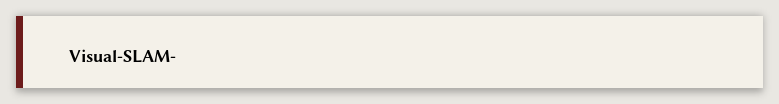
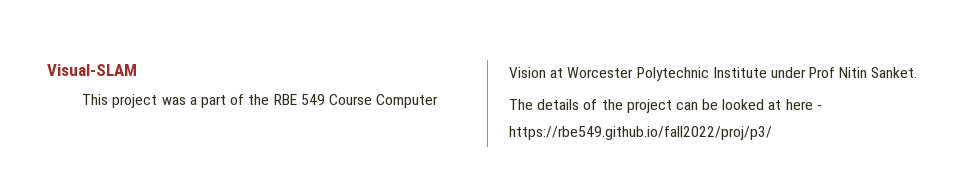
[69,49,176,63] Visual-SLAM- -> [47,64,137,76] [82,94,439,108] [509,67,918,81] [509,99,822,113] [509,126,772,140] Visual-SLAM // This project was a part of the RBE 549 Course Computer Vision at Worcester Polytechnic Institute under Prof Nitin Sanket. // The details of the project can be looked at here - https://rbe549.github.io/fall2022/proj/p3/

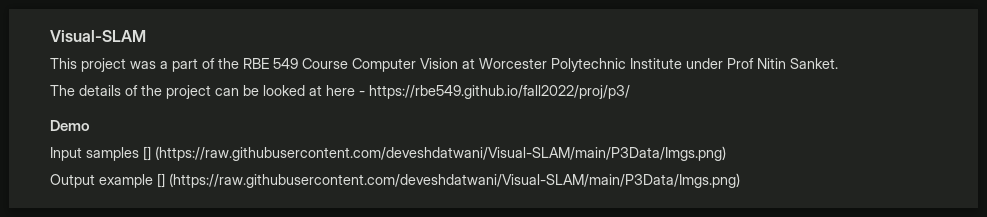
(772, 133) none -> [50,120,90,131] [50,146,726,161] [50,173,740,188] // Demo // Input samples [] (https://raw.githubusercontent.com/deveshdatwani/Visual-SLAM/main/P3Data/Imgs.png) // Output example [] (https://raw.githubusercontent.com/deveshdatwani/Visual-SLAM/main/P3Data/Imgs.png)

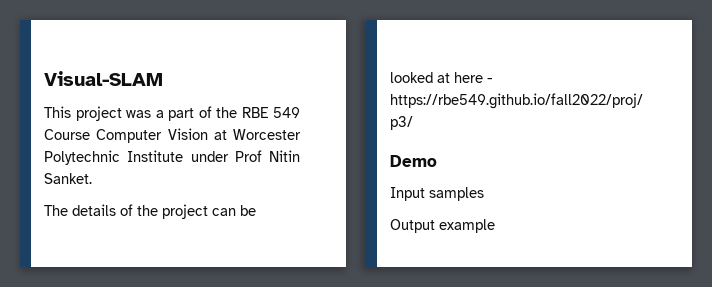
[143,146,726,161] [] (https://raw.githubusercontent.com/deveshdatwani/Visual-SLAM/main/P3Data/Imgs.png) -> (484, 194) none
[157,173,740,188] [] (https://raw.githubusercontent.com/deveshdatwani/Visual-SLAM/main/P3Data/Imgs.png) -> (495, 226) none

